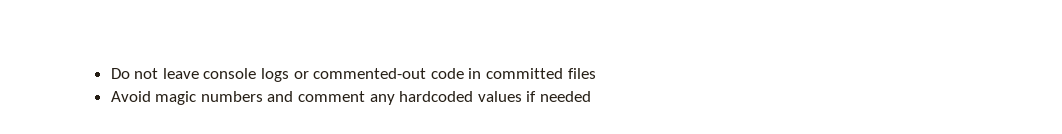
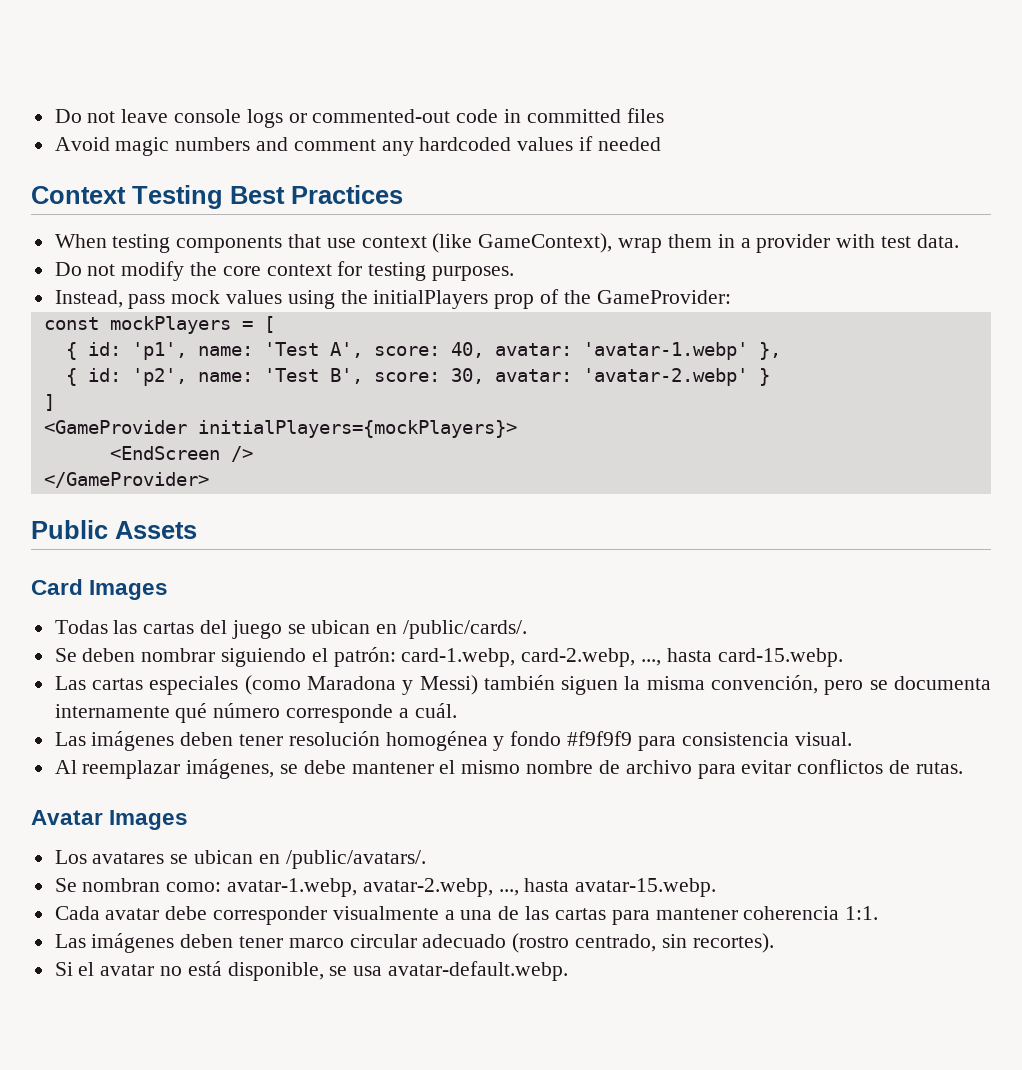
(592, 96) none -> [31,185,403,209] [54,233,959,253] [54,261,515,281] [54,289,731,309] [43,316,275,334] [65,342,781,360] [65,368,770,386] [43,394,55,411] [43,420,517,438] [109,446,253,462] [43,472,209,488] [31,520,197,539] [31,579,169,600] [54,620,528,639] [54,647,843,667] [54,675,992,695] [54,703,457,723] [54,731,852,751] [54,759,963,779] [31,810,189,830] [54,850,426,869] [54,878,717,897] [54,906,879,925] [54,933,774,953] [54,961,569,981] // Context Testing Best Practices // When testing components that use context (like GameContext), wrap them in a provider with test data. // Do not modify the core context for testing purposes. // Instead, pass mock values using the initialPlayers prop of the GameProvider: // const mockPlayers = [ // { id: 'p1', name: 'Test A', score: 40, avatar: 'avatar-1.webp' }, // { id: 'p2', name: 'Test B', score: 30, avatar: 'avatar-2.webp' } // ] // <GameProvider initialPlayers={mockPlayers}> // <EndScreen /> // </GameProvider> // Public Assets // Card Images // Todas las cartas del juego se ubican en /public/cards/. // Se deben nombrar siguiendo el patrón: card-1.webp, card-2.webp, ..., hasta card-15.webp. // Las cartas especiales (como Maradona y Messi) también siguen la misma convención, pero se documenta internamente qué número corresponde a cuál. // Las imágenes deben tener resolución homogénea y fondo #f9f9f9 para consistencia visual. // Al reemplazar imágenes, se debe mantener el mismo nombre de archivo para evitar conflictos de rutas. // Avatar Images // Los avatares se ubican en /public/avatars/. // Se nombran como: avatar-1.webp, avatar-2.webp, ..., hasta avatar-15.webp. // Cada avatar debe corresponder visualmente a una de las cartas para mantener coherencia 1:1. // Las imágenes deben tener marco circular adecuado (rostro centrado, sin recortes). // Si el avatar no está disponible, se usa avatar-default.webp.

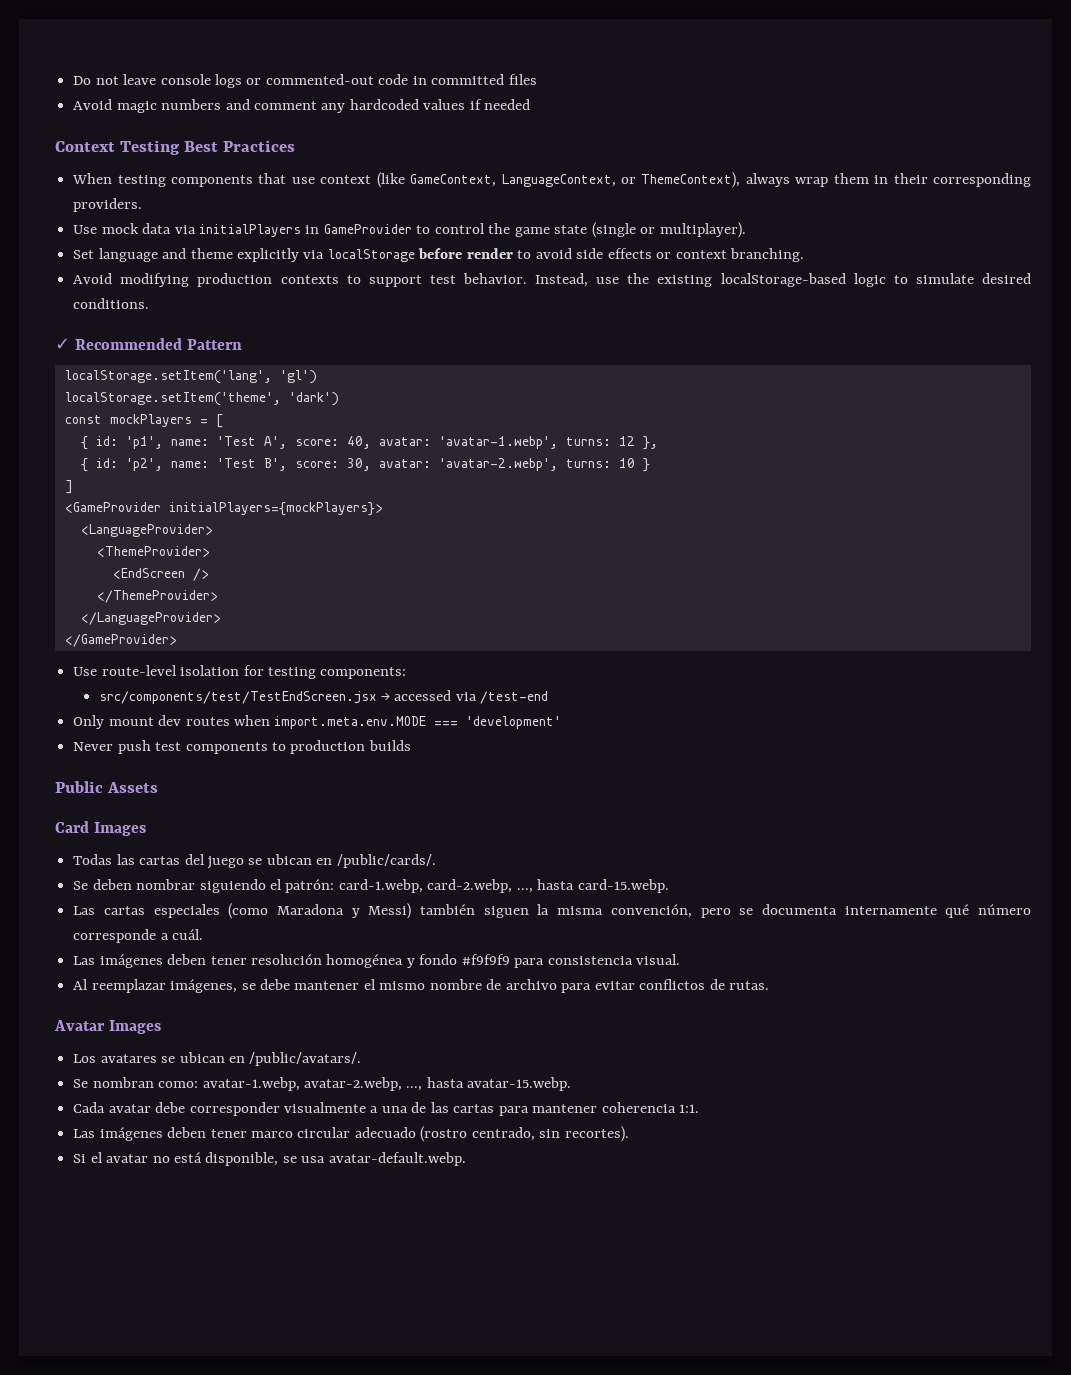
[478,233,959,253] [54,261,515,281] [54,289,731,309] GameContext), wrap them in a provider with test data. // Do not modify the core context for testing purposes. // Instead, pass mock values using the initialPlayers prop of the GameProvider: -> [410,172,1032,188] [73,198,143,212] [73,222,746,238] [73,248,804,262] [73,273,1032,287] [73,298,150,309] [55,338,242,350] [64,370,317,384] [64,392,339,406] GameContext, LanguageContext, or ThemeContext), always wrap them in their corresponding providers. // Use mock data via initialPlayers in GameProvider to control the game state (single or multiplayer). // Set language and theme explicitly via localStorage before render to avoid side effects or context branching. // Avoid modifying production contexts to support test behavior. Instead, use the existing localStorage-based logic to simulate desired conditions. // ✓ Recommended Pattern // localStorage.setItem('lang', 'gl') // localStorage.setItem('theme', 'dark')
[582,342,748,360] 'avatar-1.webp' -> [438,436,635,449] 'avatar-1.webp', turns: 12
[582,368,748,386] 'avatar-2.webp' -> [438,458,635,471] 'avatar-2.webp', turns: 10
(517, 429) none -> [80,524,213,537] [96,546,210,557] // <LanguageProvider> // <ThemeProvider>
(253, 454) none -> [96,590,218,603] [80,612,221,625] // </ThemeProvider> // </LanguageProvider>
(209, 480) none -> [73,665,407,679] [98,690,549,704] [73,715,562,729] [73,740,411,754] // Use route-level isolation for testing components: // src/components/test/TestEndScreen.jsx → accessed via /test-end // Only mount dev routes when import.meta.env.MODE === 'development' // Never push test components to production builds

